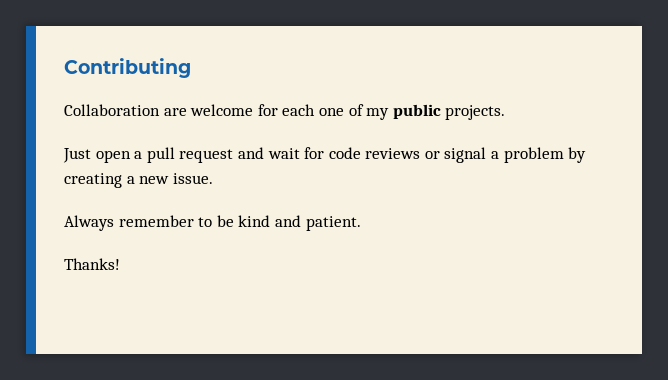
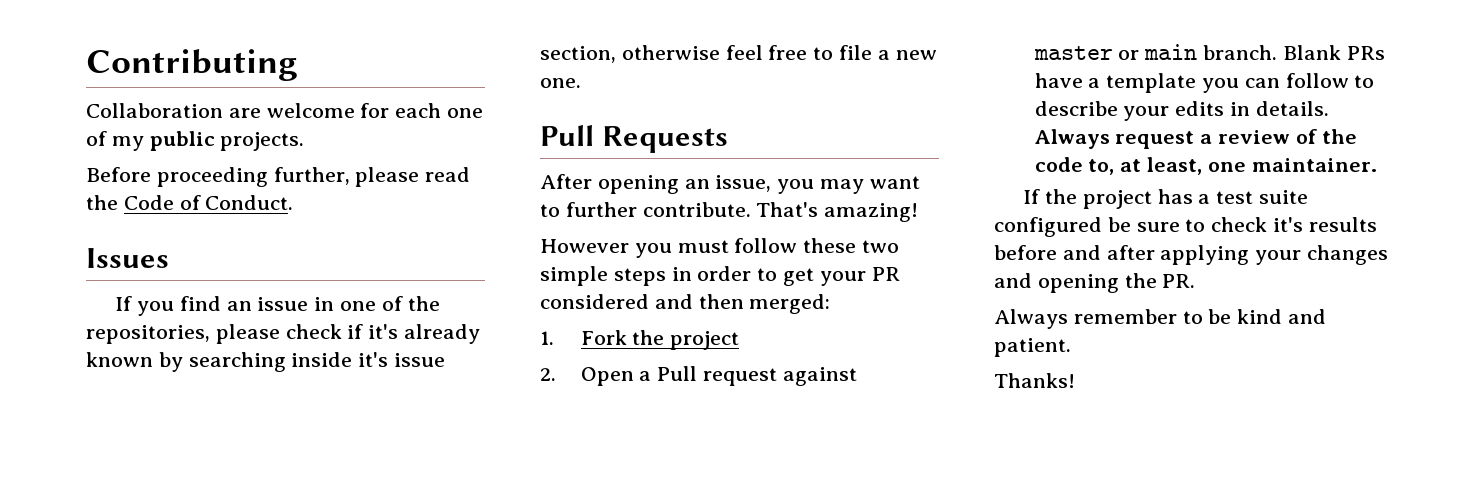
[63,147,587,163] [64,173,213,188] Just open a pull request and wait for code reviews or signal a problem by creating a new issue. -> [86,167,471,187] [86,195,294,210] [86,248,169,268] [115,296,440,316] [86,324,481,344] [86,352,446,372] [540,45,937,63] [540,78,581,88] [540,125,729,153] [540,174,920,194] [540,202,919,222] [540,238,900,258] [540,266,900,286] [540,294,831,314] [540,330,740,350] [540,366,857,386] [1033,44,1385,60] [1034,73,1375,93] [1034,101,1329,121] [1034,129,1357,149] [1034,157,1377,175] [1023,189,1309,209] [994,217,1377,237] [994,245,1389,265] [994,273,1196,293] Before proceeding further, please read the Code of Conduct. // Issues // If you find an issue in one of the repositories, please check if it's already known by searching inside it's issue section, otherwise feel free to file a new one. // Pull Requests // After opening an issue, you may want to further contribute. That's amazing! // However you must follow these two simple steps in order to get your PR considered and then merged: // 1. Fork the project // 2. Open a Pull request against master or main branch. Blank PRs have a template you can follow to describe your edits in details. Always request a review of the code to, at least, one maintainer. // If the project has a test suite configured be sure to check it's results before and after applying your changes and opening the PR.

